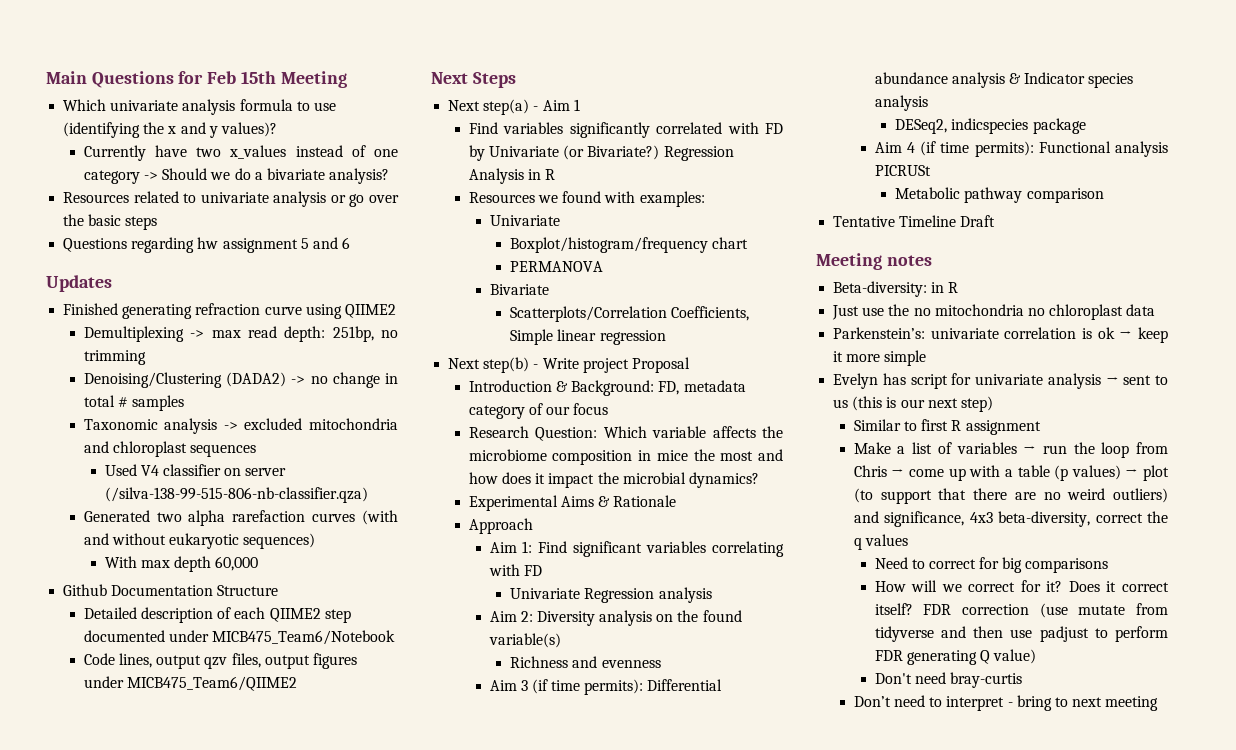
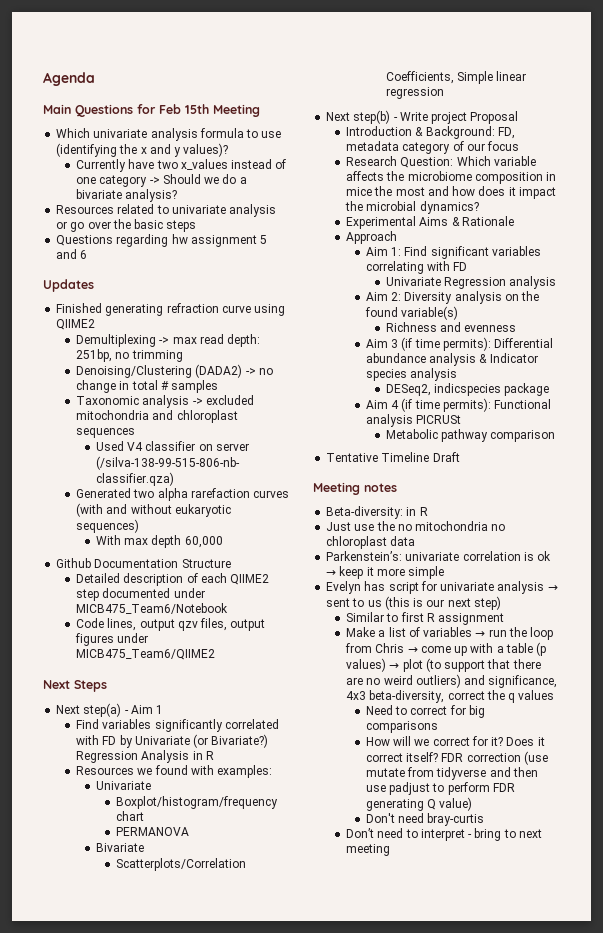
(46, 77) none -> [43,72,95,86] Agenda //

